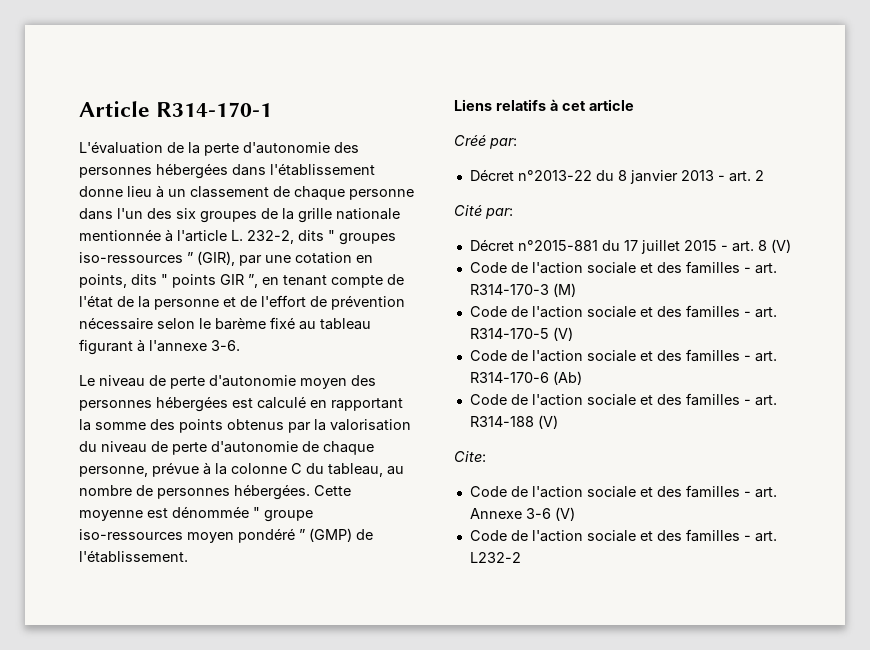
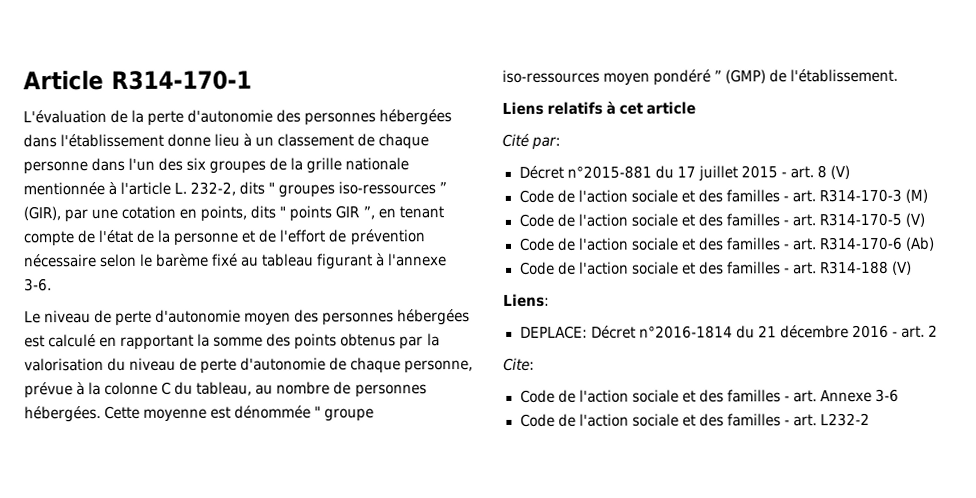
[454,135,517,149] [469,169,764,184] // Créé par: // Décret n°2013-22 du 8 janvier 2013 - art. 2 -> (697, 108) none
(558, 422) none -> [503,293,550,307] [519,324,938,339] // Liens: // DEPLACE: Décret n°2016-1814 du 21 décembre 2016 - art. 2
[554,507,575,521] (V) -> (900, 395) none

